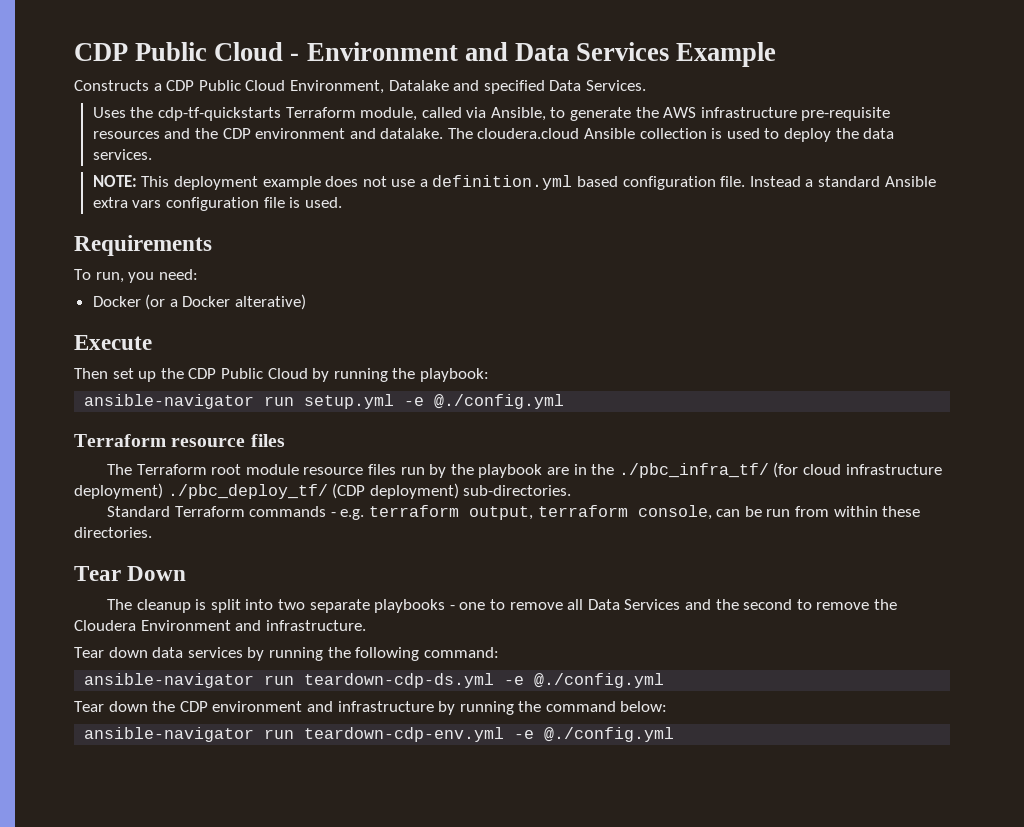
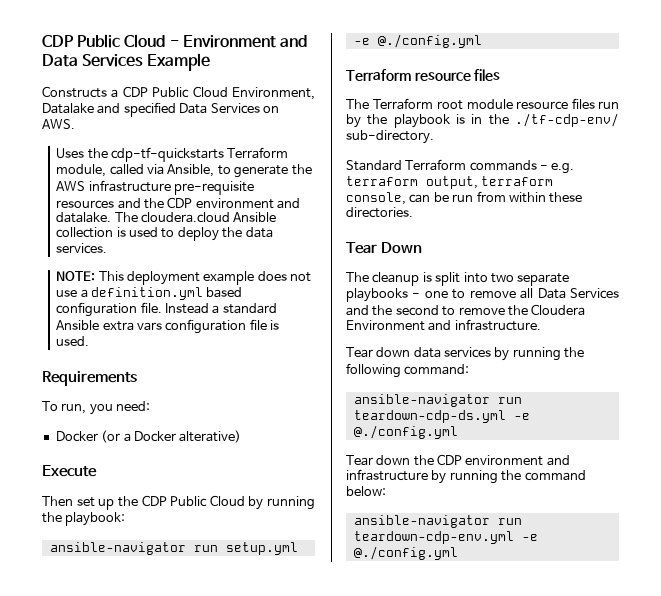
[585,80,646,91] Services. -> [210,103,279,114] [42,119,75,129] Services on AWS.
[546,467,569,475] are -> [456,114,465,124] is
[618,462,942,478] [74,483,572,499] ./pbc_infra_tf/ (for cloud infrastructure deployment) ./pbc_deploy_tf/ (CDP deployment) sub-directories. -> [515,113,619,127] [346,130,434,144] ./tf-cdp-env/ sub-directory.

